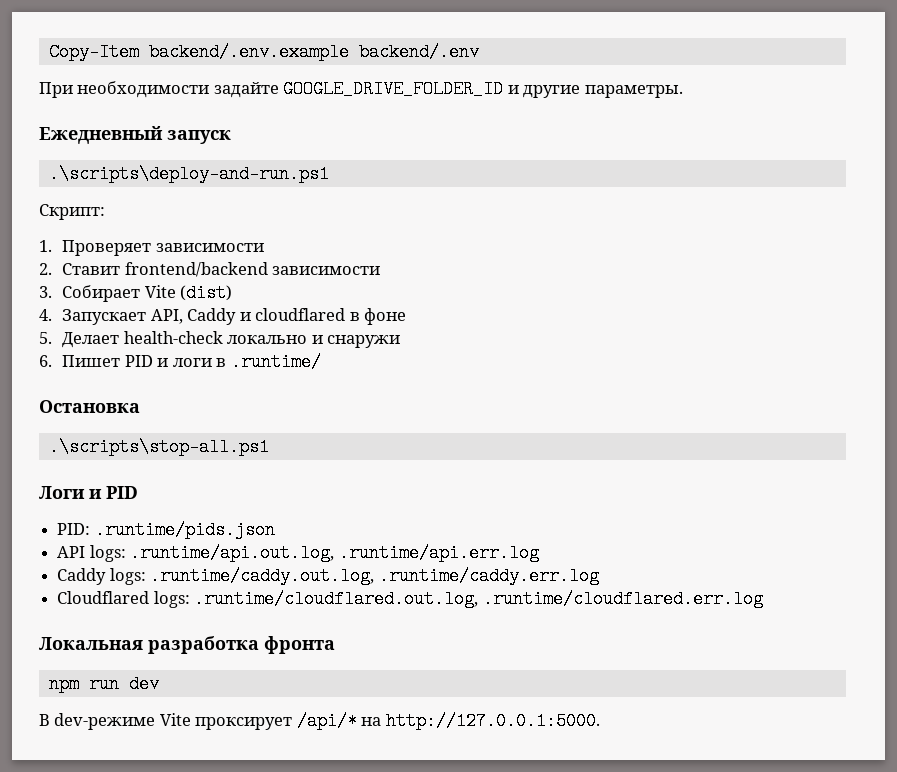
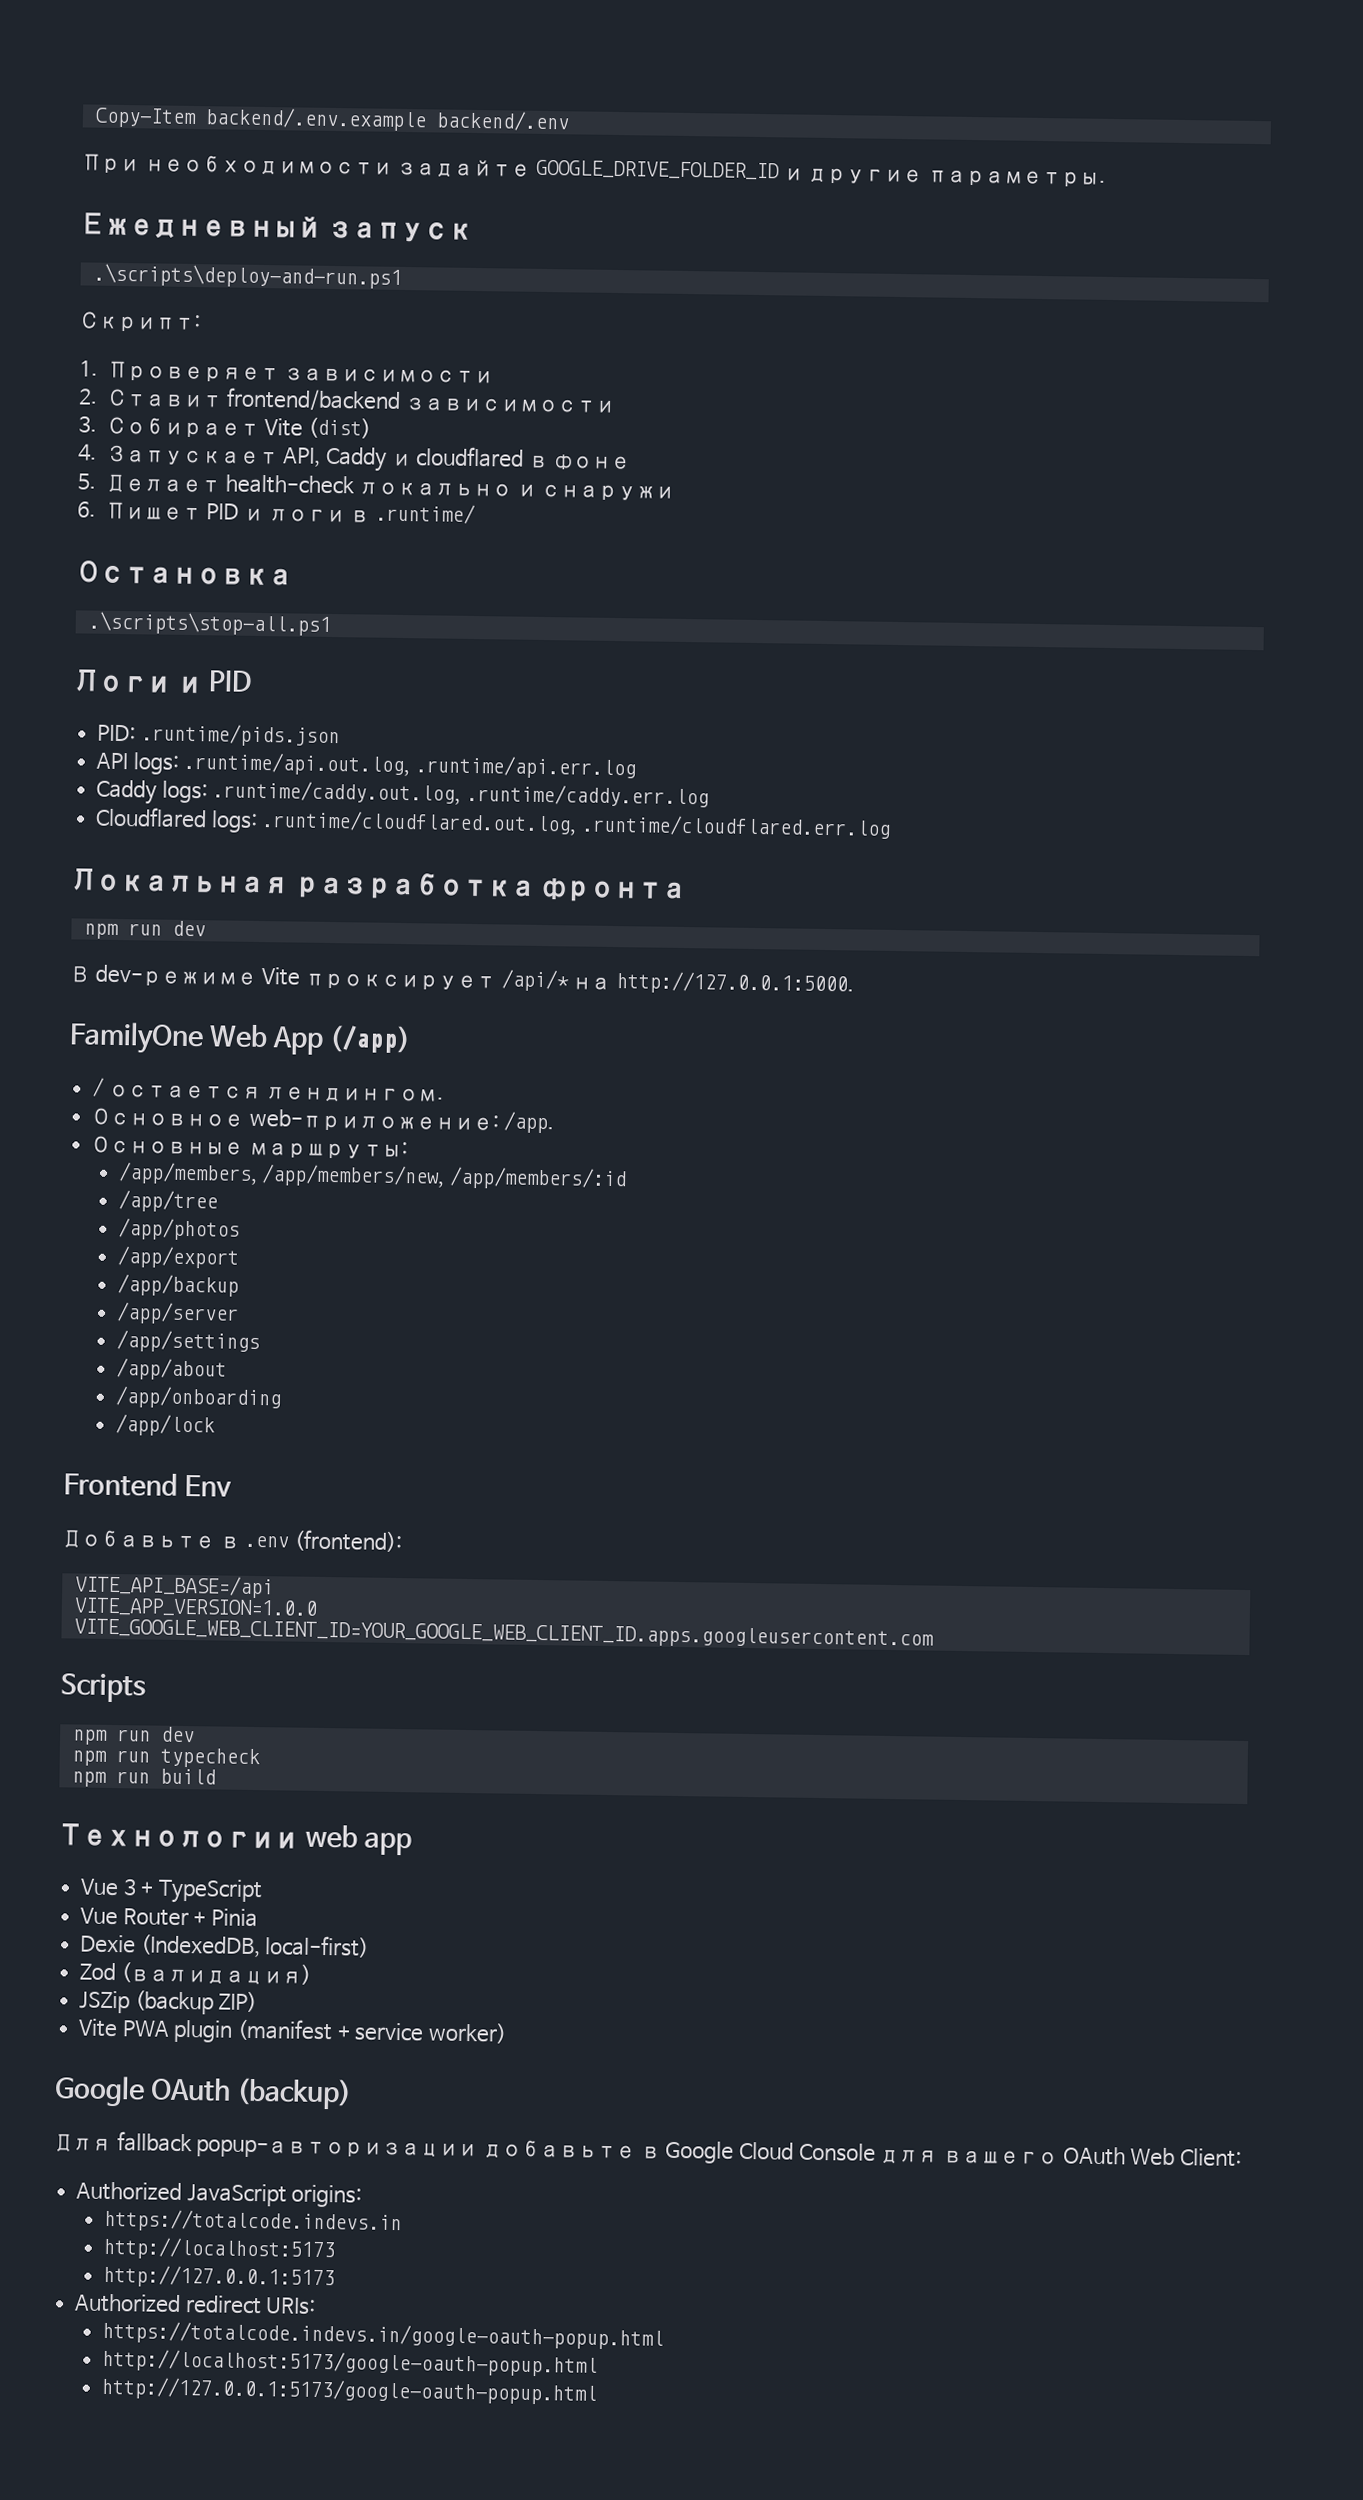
(600, 721) none -> [69,1021,412,1055] [92,1077,445,1104] [91,1107,555,1134] [91,1135,408,1160] [117,1162,627,1191] [117,1190,218,1213] [117,1218,240,1241] [116,1246,239,1269] [116,1274,239,1297] [115,1302,239,1325] [115,1330,260,1354] [115,1358,227,1381] [114,1386,282,1410] [114,1414,215,1437] [63,1472,233,1497] [62,1529,403,1553] [74,1574,274,1599] [73,1597,318,1618] [73,1618,934,1650] [60,1673,146,1703] [71,1726,195,1745] [71,1747,260,1769] [71,1768,216,1787] [58,1823,413,1856] [80,1878,264,1905] [80,1907,259,1928] [80,1934,370,1958] [79,1962,311,1986] [79,1990,258,2015] [78,2018,508,2044] [54,2075,353,2110] [54,2131,1243,2168] [76,2181,363,2208] [103,2208,402,2235] [102,2236,335,2262] [102,2264,335,2290] [74,2293,317,2315] [101,2320,664,2350] [101,2348,598,2377] [100,2376,597,2405] // FamilyOne Web App (/app) // / остается лендингом. // Основное web-приложение: /app. // Основные маршруты: // /app/members, /app/members/new, /app/members/:id // /app/tree // /app/photos // /app/export // /app/backup // /app/server // /app/settings // /app/about // /app/onboarding // /app/lock // Frontend Env // Добавьте в .env (frontend): // VITE_API_BASE=/api // VITE_APP_VERSION=1.0.0 // VITE_GOOGLE_WEB_CLIENT_ID=YOUR_GOOGLE_WEB_CLIENT_ID.apps.googleusercontent.com // Scripts // npm run dev // npm run typecheck // npm run build // Технологии web app // Vue 3 + TypeScript // Vue Router + Pinia // Dexie (IndexedDB, local-first) // Zod (валидация) // JSZip (backup ZIP) // Vite PWA plugin (manifest + service worker) // Google OAuth (backup) // Для fallback popup-авторизации добавьте в Google Cloud Console для вашего OAuth Web Client: // Authorized JavaScript origins: // https://totalcode.indevs.in // http://localhost:5173 // http://127.0.0.1:5173 // Authorized redirect URIs: // https://totalcode.indevs.in/google-oauth-popup.html // http://localhost:5173/google-oauth-popup.html // http://127.0.0.1:5173/google-oauth-popup.html

